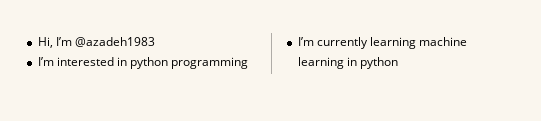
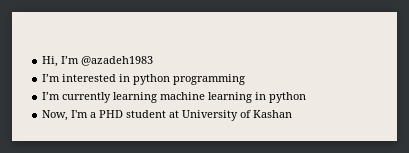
(398, 63) none -> [42,110,293,121] // Now, I'm a PHD student at University of Kashan

